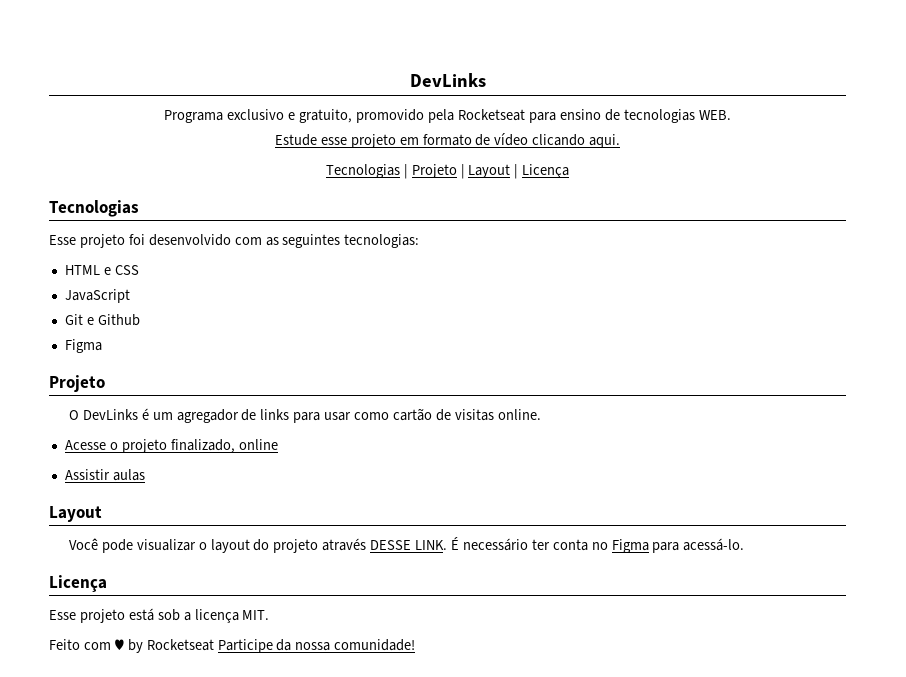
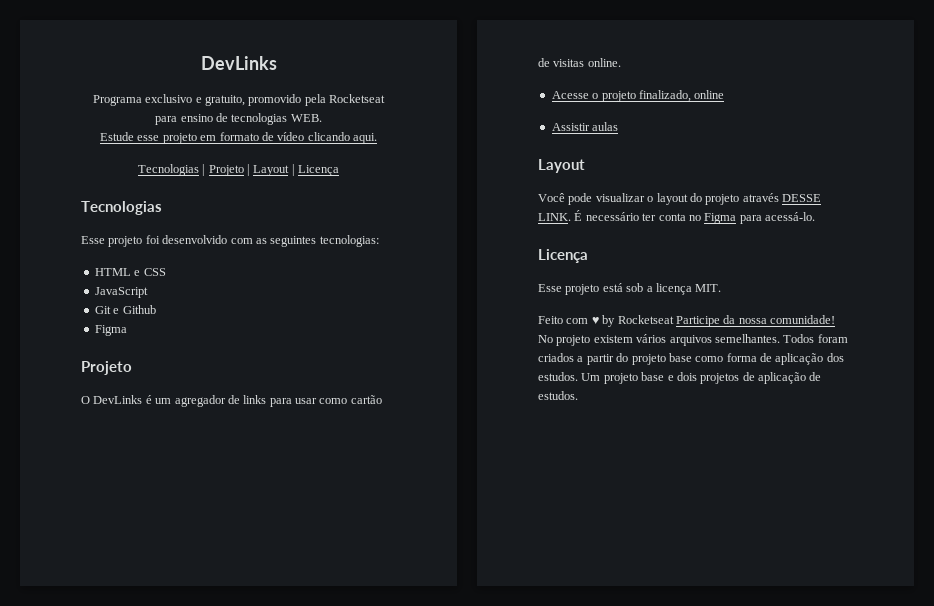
(416, 645) none -> [538,334,848,346] [538,353,844,365] [538,372,822,384] [538,391,578,400] No projeto existem vários arquivos semelhantes. Todos foram criados a partir do projeto base como forma de aplicação dos estudos. Um projeto base e dois projetos de aplicação de estudos.

